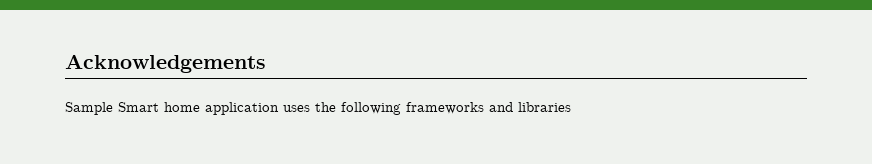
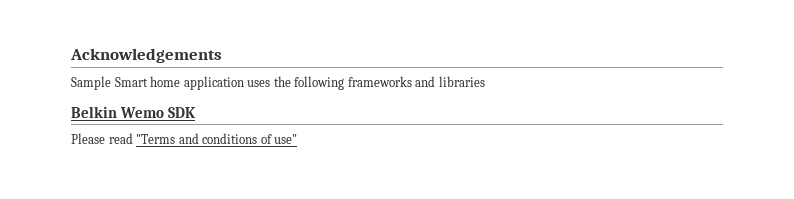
(571, 107) none -> [71,106,197,118] [71,133,298,144] // Belkin Wemo SDK // Please read "Terms and conditions of use"

